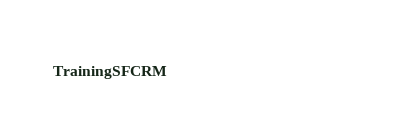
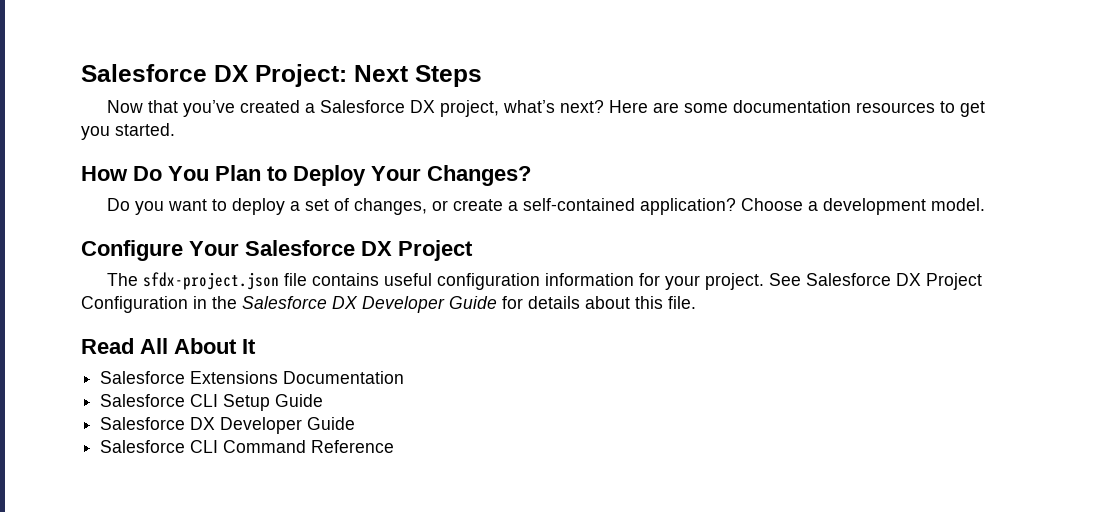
[53,66,167,79] TrainingSFCRM -> [81,64,482,87] [106,100,985,117] [81,123,175,140] [81,165,531,186] [106,198,985,215] [81,240,473,261] [106,272,982,290] [81,296,696,313] [81,338,256,354] [100,371,405,384] [100,394,324,411] [100,417,356,434] [100,440,395,453] Salesforce DX Project: Next Steps // Now that you’ve created a Salesforce DX project, what’s next? Here are some documentation resources to get you started. // How Do You Plan to Deploy Your Changes? // Do you want to deploy a set of changes, or create a self-contained application? Choose a development model. // Configure Your Salesforce DX Project // The sfdx-project.json file contains useful configuration information for your project. See Salesforce DX Project Configuration in the Salesforce DX Developer Guide for details about this file. // Read All About It // Salesforce Extensions Documentation // Salesforce CLI Setup Guide // Salesforce DX Developer Guide // Salesforce CLI Command Reference

